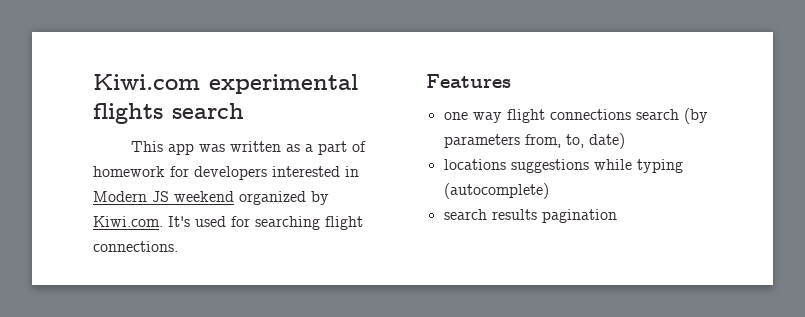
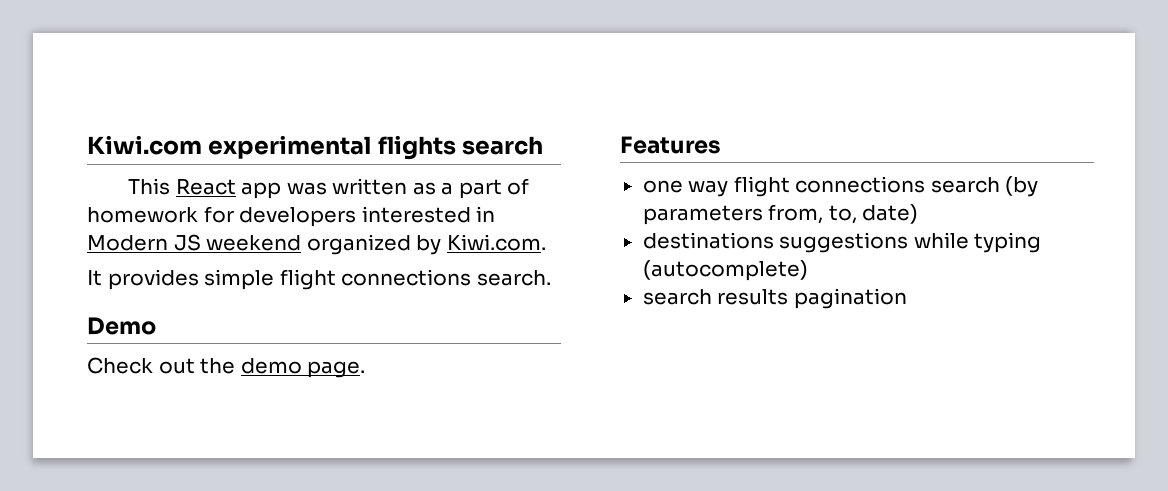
(163, 146) none -> [175,178,236,195] React
[168,216,363,230] [93,241,178,252] It's used for searching flight connections. -> [87,269,551,290] [87,317,156,335] [87,357,366,378] // It provides simple flight connections search. // Demo // Check out the demo page.
[443,159,506,170] locations -> [642,232,774,249] destinations

